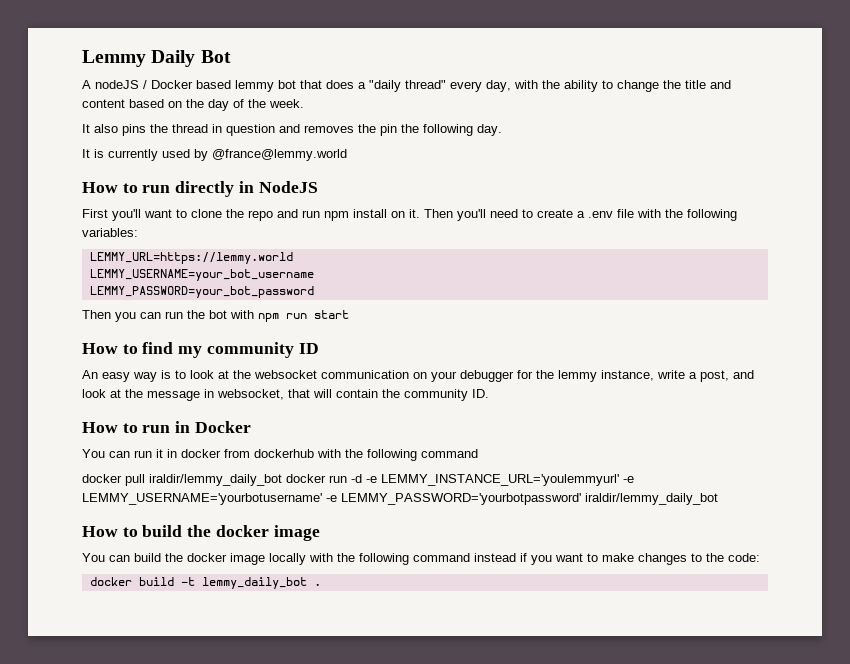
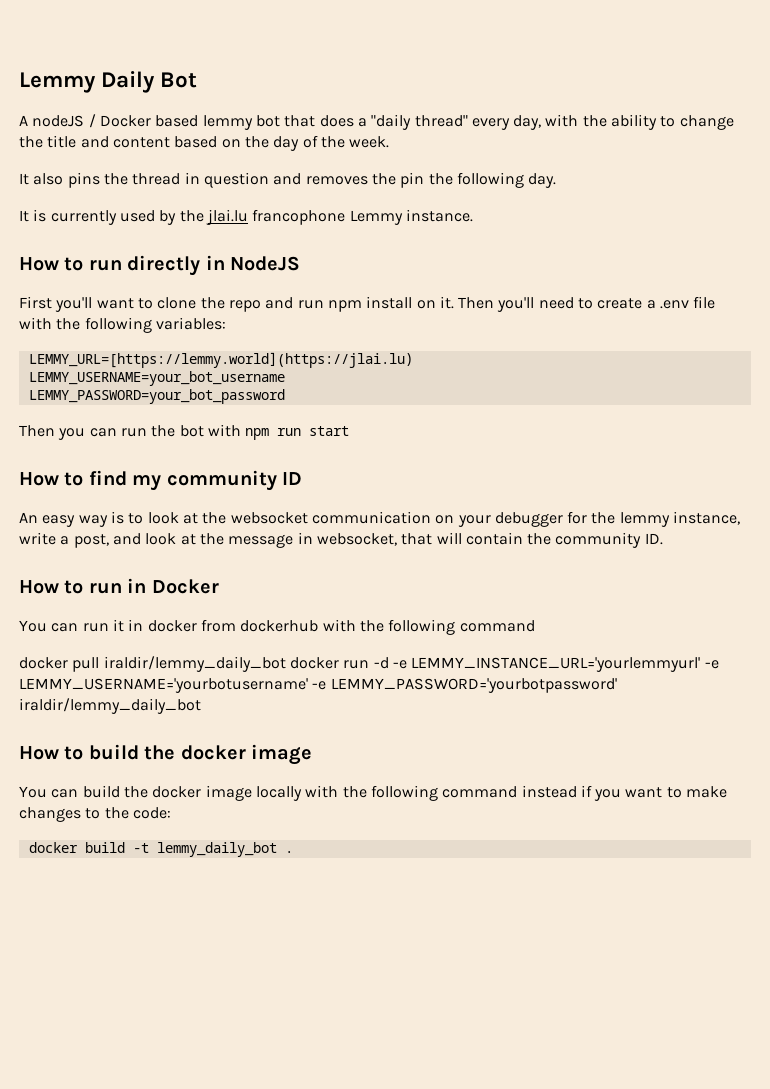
[212,149,347,161] @france@lemmy.world -> [179,209,473,225] the jlai.lu francophone Lemmy instance.
[89,252,293,264] LEMMY_URL=https://lemmy.world -> [28,352,413,368] LEMMY_URL=[https://lemmy.world](https://jlai.lu)
[381,474,619,486] LEMMY_INSTANCE_URL='youlemmyurl' -> [411,657,701,672] LEMMY_INSTANCE_URL='yourlemmyurl'

